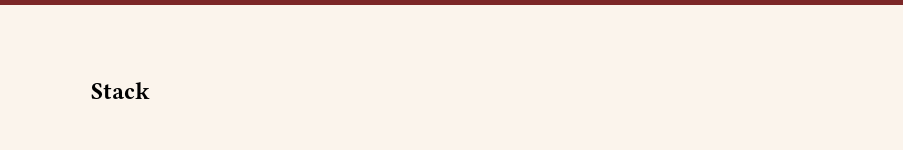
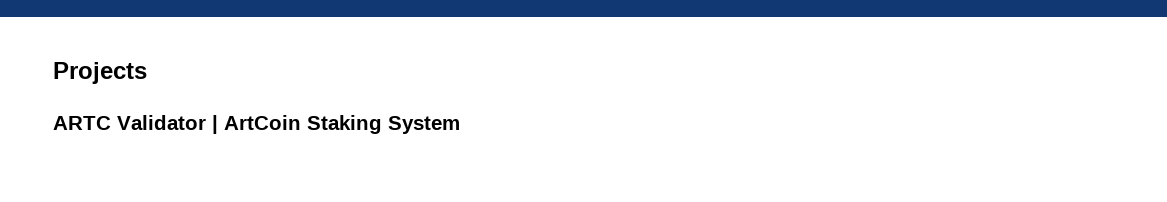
[91,82,150,99] Stack -> [53,62,147,84] [53,115,460,134] Projects // ARTC Validator | ArtCoin Staking System

